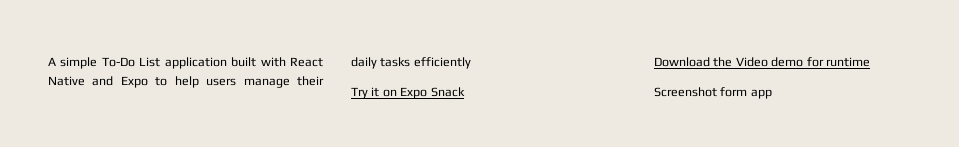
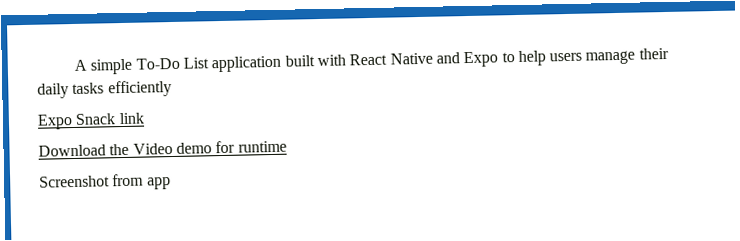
[351,87,397,99] Try it on -> (172, 89) none
(465, 92) none -> [118,112,145,125] link
[720,87,748,97] form -> [112,173,145,187] from

